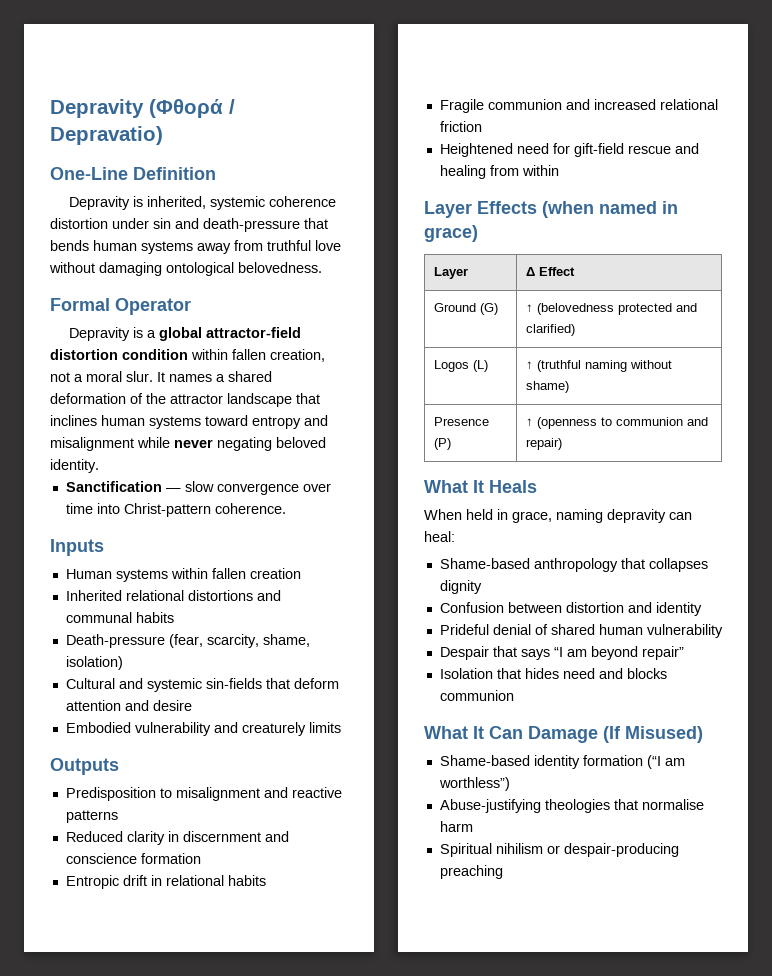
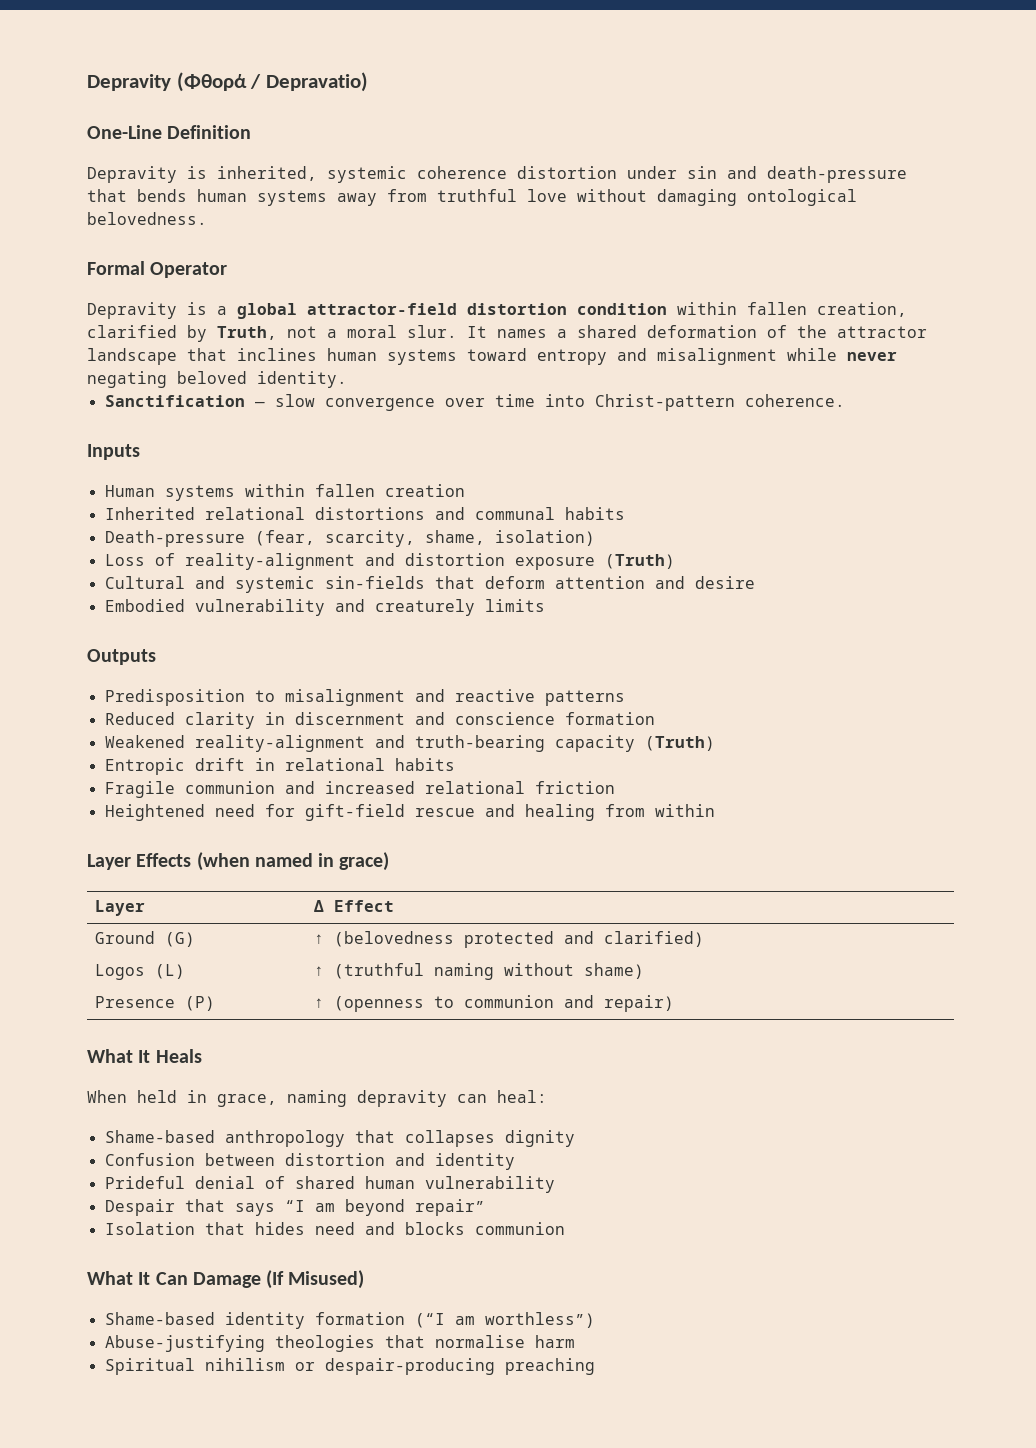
(325, 355) none -> [87,325,277,342] clarified by Truth,
(123, 663) none -> [104,553,675,570] // Loss of reality-alignment and distortion exposure (Truth)
(201, 858) none -> [104,735,715,752] // Weakened reality-alignment and truth-bearing capacity (Truth)

